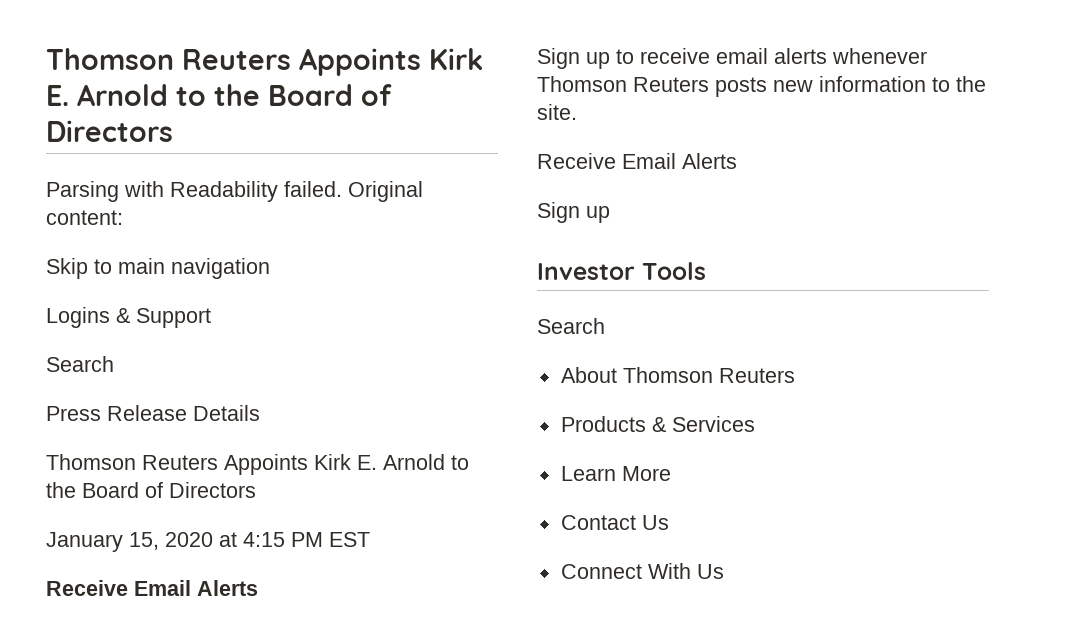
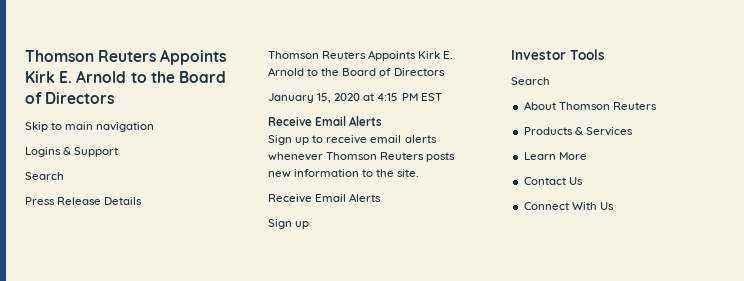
[46,181,423,202] [46,210,123,225] // Parsing with Readability failed. Original content: -> (115, 98) none

